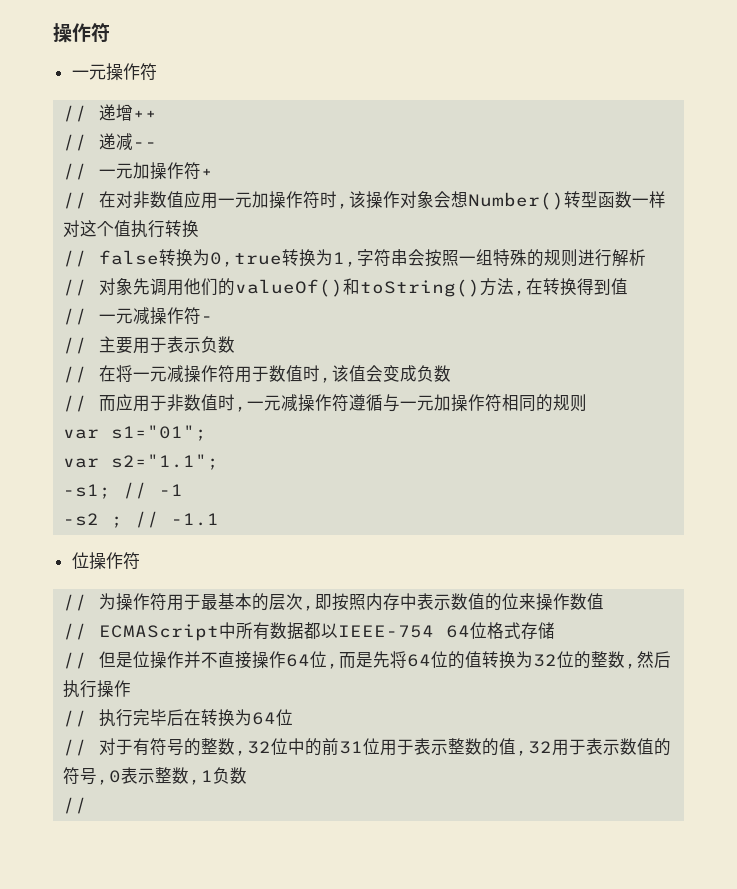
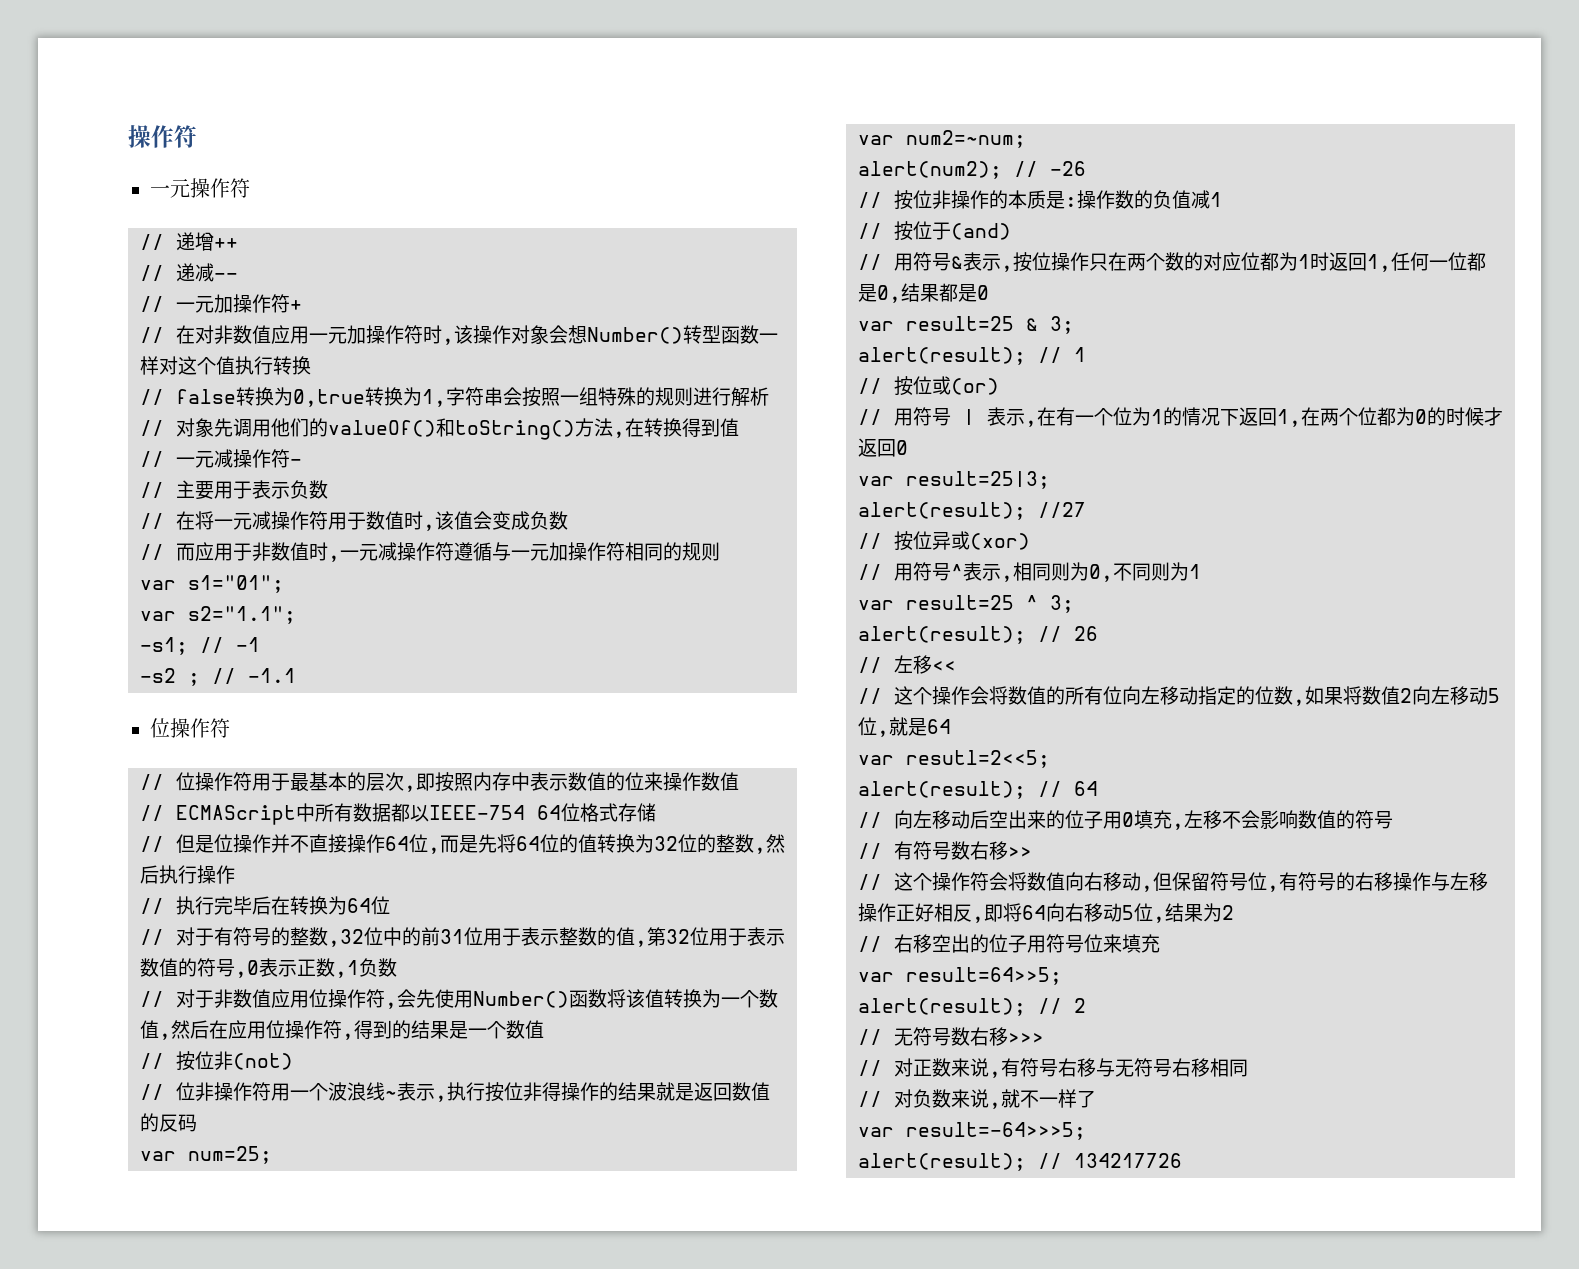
[99,593,117,610] 为 -> [176,772,195,791] 位
[516,741,553,756] ,32 -> [635,927,709,947] ,第32位
[155,767,173,784] 整 -> [297,959,316,976] 正
(88, 805) none -> [176,989,778,1009] [140,1020,544,1040] [140,1051,293,1071] [140,1082,770,1102] [140,1113,197,1132] [140,1146,272,1164] [858,130,1026,148] [858,161,1086,179] [858,190,1222,210] [858,221,1011,241] [858,252,1486,272] [858,283,989,303] [858,316,1074,334] [858,347,1086,365] [858,376,999,396] [858,407,1503,427] [858,438,908,457] [858,471,1050,489] [858,502,1086,520] [858,531,1030,551] [858,562,1201,582] [858,595,1074,613] [858,626,1098,644] [858,655,956,674] [858,686,1500,706] [858,717,951,737] [858,750,1050,768] [858,781,1098,799] [858,810,1393,830] [858,841,1032,860] [858,872,1488,892] [858,903,1234,923] [858,934,1160,953] [858,967,1062,985] [858,998,1086,1016] [858,1027,1044,1046] [858,1058,1248,1078] [858,1089,1096,1109] [858,1122,1086,1140] [858,1153,1182,1171] 对于非数值应用位操作符,会先使用Number()函数将该值转换为一个数值,然后在应用位操作符,得到的结果是一个数值 // // 按位非(not) // // 位非操作符用一个波浪线~表示,执行按位非得操作的结果就是返回数值的反码 // var num=25; // var num2=~num; // alert(num2); // -26 // // 按位非操作的本质是:操作数的负值减1 // // 按位于(and) // // 用符号&表示,按位操作只在两个数的对应位都为1时返回1,任何一位都是0,结果都是0 // var result=25 & 3; // alert(result); // 1 // // 按位或(or) // // 用符号 | 表示,在有一个位为1的情况下返回1,在两个位都为0的时候才返回0 // var result=25|3; // alert(result); //27 // // 按位异或(xor) // // 用符号^表示,相同则为0,不同则为1 // var result=25 ^ 3; // alert(result); // 26 // // 左移<< // // 这个操作会将数值的所有位向左移动指定的位数,如果将数值2向左移动5位,就是64 // var resutl=2<<5; // alert(result); // 64 // // 向左移动后空出来的位子用0填充,左移不会影响数值的符号 // // 有符号数右移>> // // 这个操作符会将数值向右移动,但保留符号位,有符号的右移操作与左移操作正好相反,即将64向右移动5位,结果为2 // // 右移空出的位子用符号位来填充 // var result=64>>5; // alert(result); // 2 // // 无符号数右移>>> // // 对正数来说,有符号右移与无符号右移相同 // // 对负数来说,就不一样了 // var result=-64>>>5; // alert(result); // 134217726

